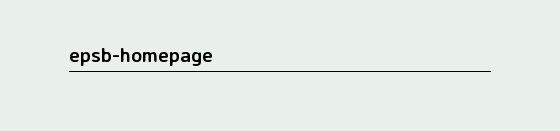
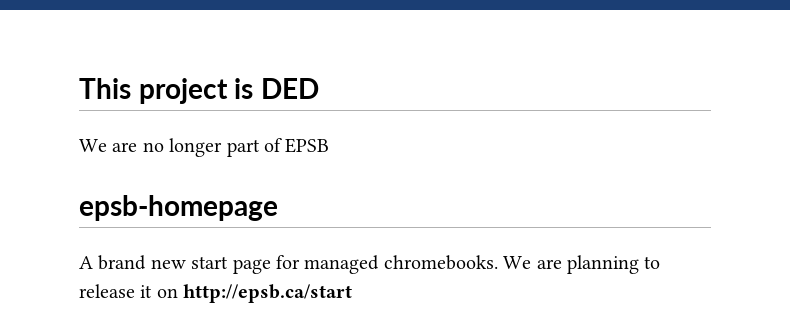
[69,48,213,66] epsb-homepage -> [79,78,319,104] [79,138,330,157] [79,195,278,221] [79,255,661,274] [79,284,353,303] This project is DED // We are no longer part of EPSB // epsb-homepage // A brand new start page for managed chromebooks. We are planning to release it on http://epsb.ca/start

